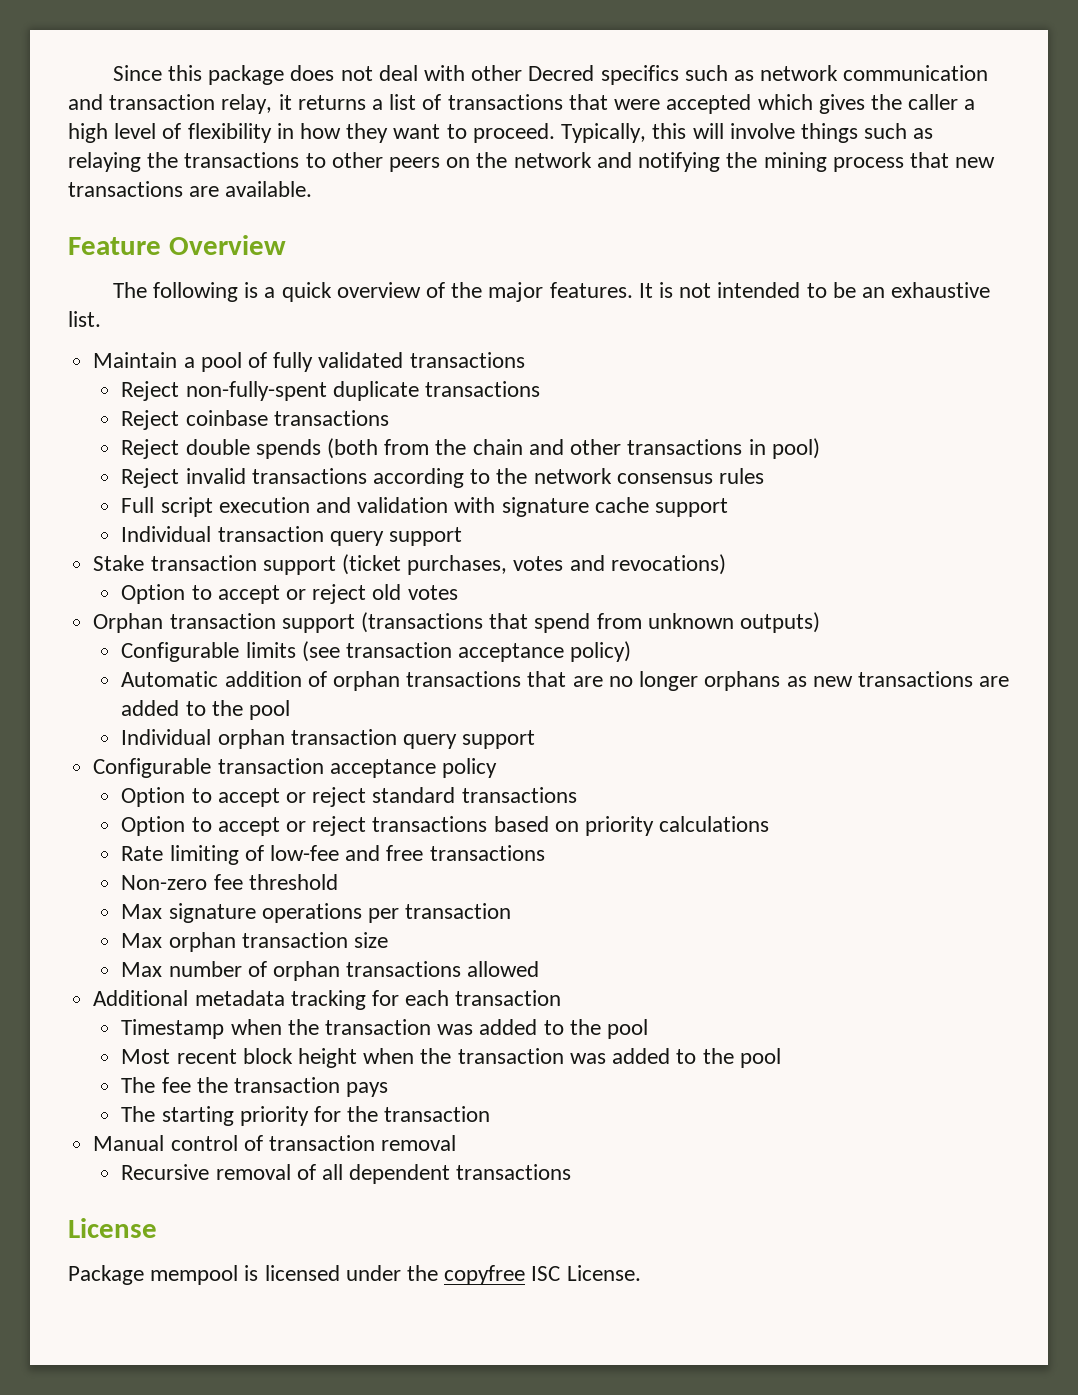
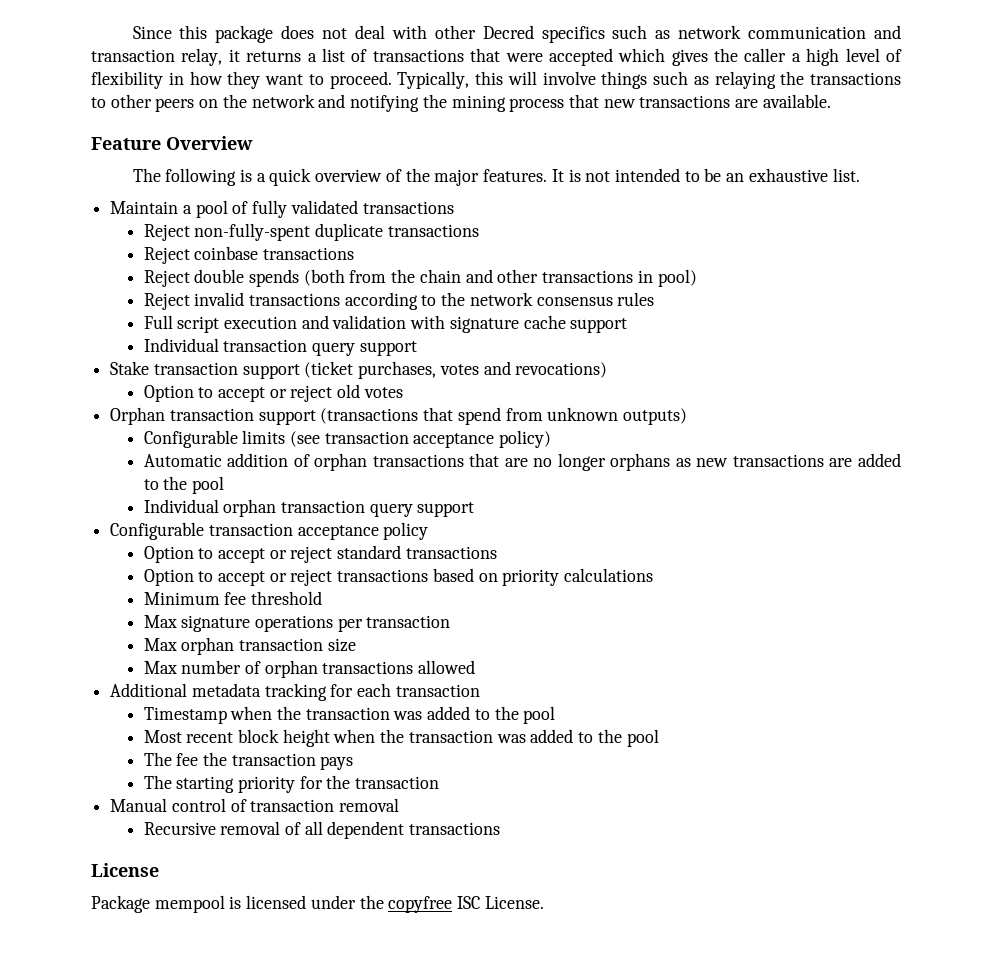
[121,845,545,865] [121,875,208,890] Rate limiting of low-fee and free transactions // Non-zero -> [143,592,220,605] Minimum

